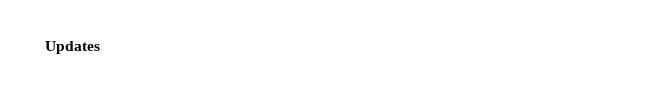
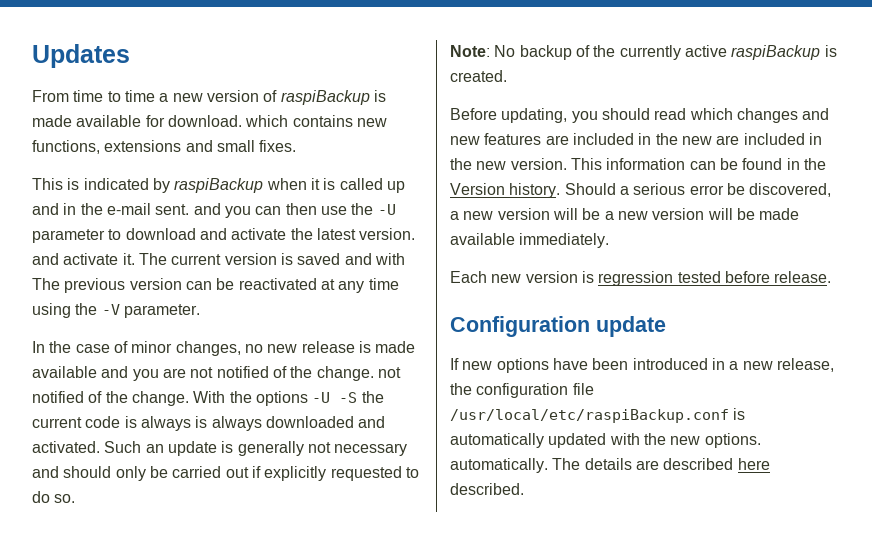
(100, 47) none -> [32,90,386,105] [32,115,387,127] [32,140,297,154] [32,178,405,193] [32,203,396,218] [32,228,416,243] [32,253,405,265] [32,278,399,293] [32,303,200,318] [32,341,416,356] [32,366,401,381] [32,391,384,406] [32,416,386,431] [32,441,408,456] [32,466,419,481] [32,491,76,503] [450,45,837,60] [450,70,507,82] [450,108,830,123] [450,133,822,145] [450,158,826,170] [450,183,832,198] [450,208,800,220] [450,233,610,248] [450,271,832,286] [450,316,666,337] [450,358,834,373] [450,383,594,398] [450,408,746,423] [450,433,761,448] [450,458,770,473] [450,483,524,495] // From time to time a new version of raspiBackup is made available for download. which contains new functions, extensions and small fixes. // This is indicated by raspiBackup when it is called up and in the e-mail sent. and you can then use the -U parameter to download and activate the latest version. and activate it. The current version is saved and with The previous version can be reactivated at any time using the -V parameter. // In the case of minor changes, no new release is made available and you are not notified of the change. not notified of the change. With the options -U -S the current code is always is always downloaded and activated. Such an update is generally not necessary and should only be carried out if explicitly requested to do so. // Note: No backup of the currently active raspiBackup is created. // Before updating, you should read which changes and new features are included in the new are included in the new version. This information can be found in the Version history. Should a serious error be discovered, a new version will be a new version will be made available immediately. // Each new version is regression tested before release. // Configuration update // If new options have been introduced in a new release, the configuration file /usr/local/etc/raspiBackup.conf is automatically updated with the new options. automatically. The details are described here described.

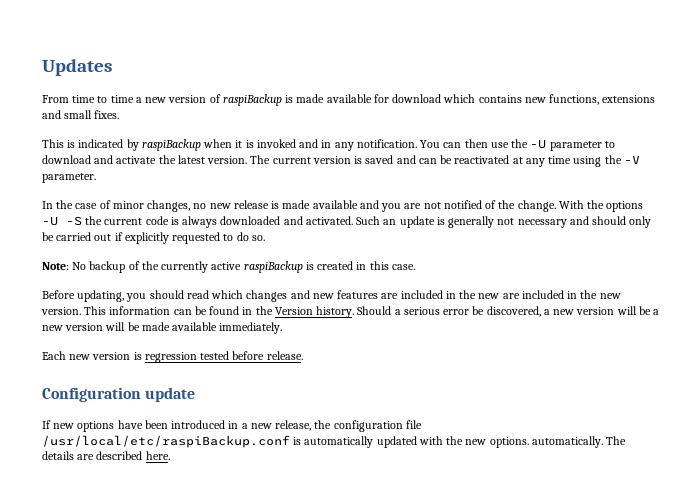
[167,115,242,127] download. -> [392,94,442,103] download
[339,178,405,193] [32,203,251,218] called up and in the e-mail sent. and you -> [256,139,441,151] invoked and in any notification. You
[32,253,135,265] and activate it. -> (248, 160) none
[374,253,405,265] [32,278,182,293] with The previous version -> (416, 159) none
[377,367,401,378] [32,391,189,406] not notified of the change. -> (556, 206) none
[195,416,262,431] is always -> (218, 222) none
[450,70,507,82] created. -> [317,261,415,270] created in this case.
[737,458,770,470] [450,483,524,495] here described. -> [145,451,170,460] here.

